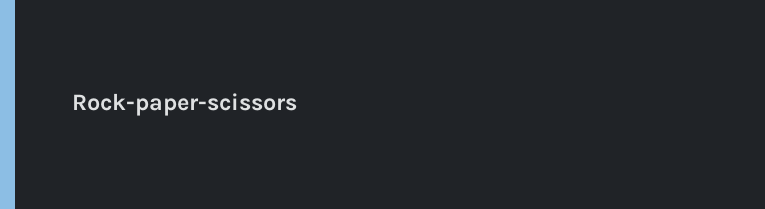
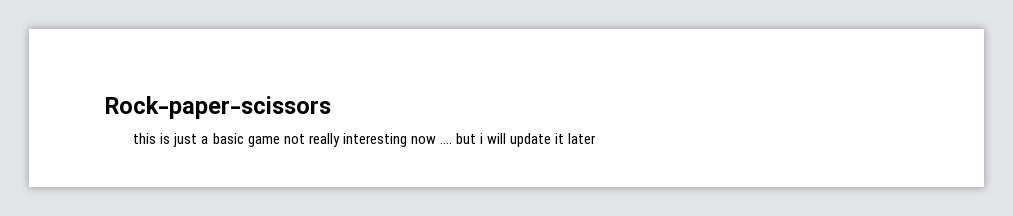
(297, 104) none -> [133,133,597,147] // this is just a basic game not really interesting now .... but i will update it later

